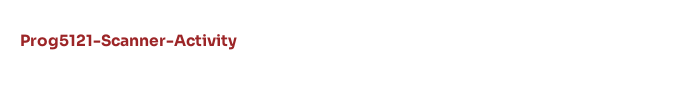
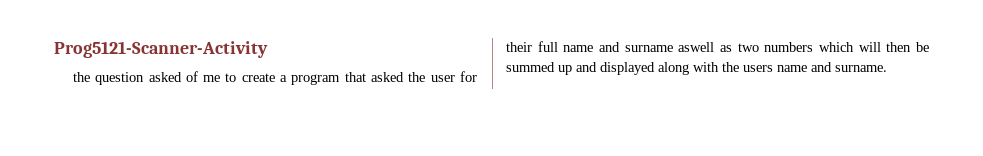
(237, 42) none -> [72,71,477,85] [506,41,929,52] [506,62,887,75] // the question asked of me to create a program that asked the user for their full name and surname aswell as two numbers which will then be summed up and displayed along with the users name and surname.

